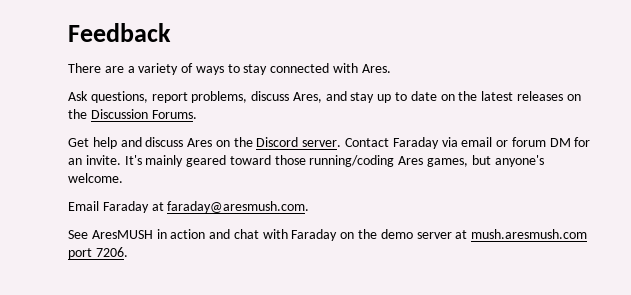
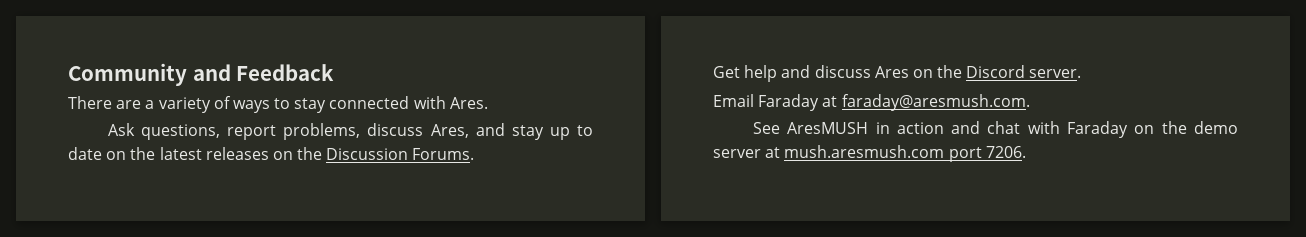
(68, 32) none -> [68,63,231,86] Community and
[345,137,591,149] [68,155,544,167] [68,173,123,183] Contact Faraday via email or forum DM for an invite. It's mainly geared toward those running/coding Ares games, but anyone's welcome. -> (1082, 73) none

